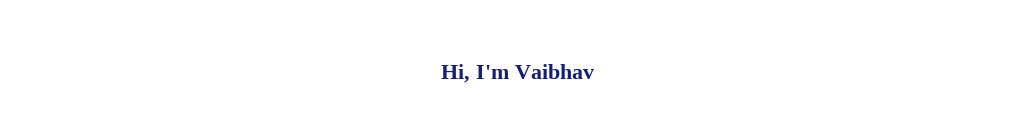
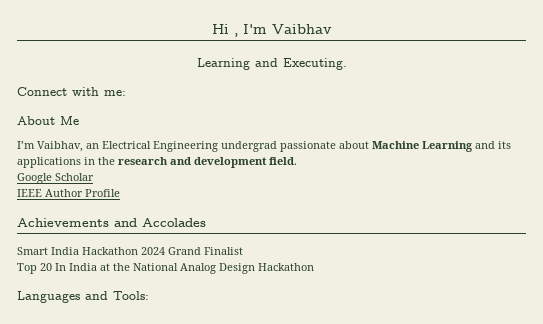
[441,64,470,83] Hi, -> [211,24,238,37] Hi ,
(594, 71) none -> [196,58,347,70] [17,87,126,96] [17,116,79,125] [17,141,511,152] [17,157,297,168] [17,173,94,184] [17,189,120,197] [17,218,206,227] [17,247,243,255] [17,263,314,274] [17,291,149,303] // Learning and Executing. // Connect with me: // About Me // I’m Vaibhav, an Electrical Engineering undergrad passionate about Machine Learning and its applications in the research and development field. // Google Scholar // IEEE Author Profile // Achievements and Accolades // Smart India Hackathon 2024 Grand Finalist // Top 20 In India at the National Analog Design Hackathon // Languages and Tools:

